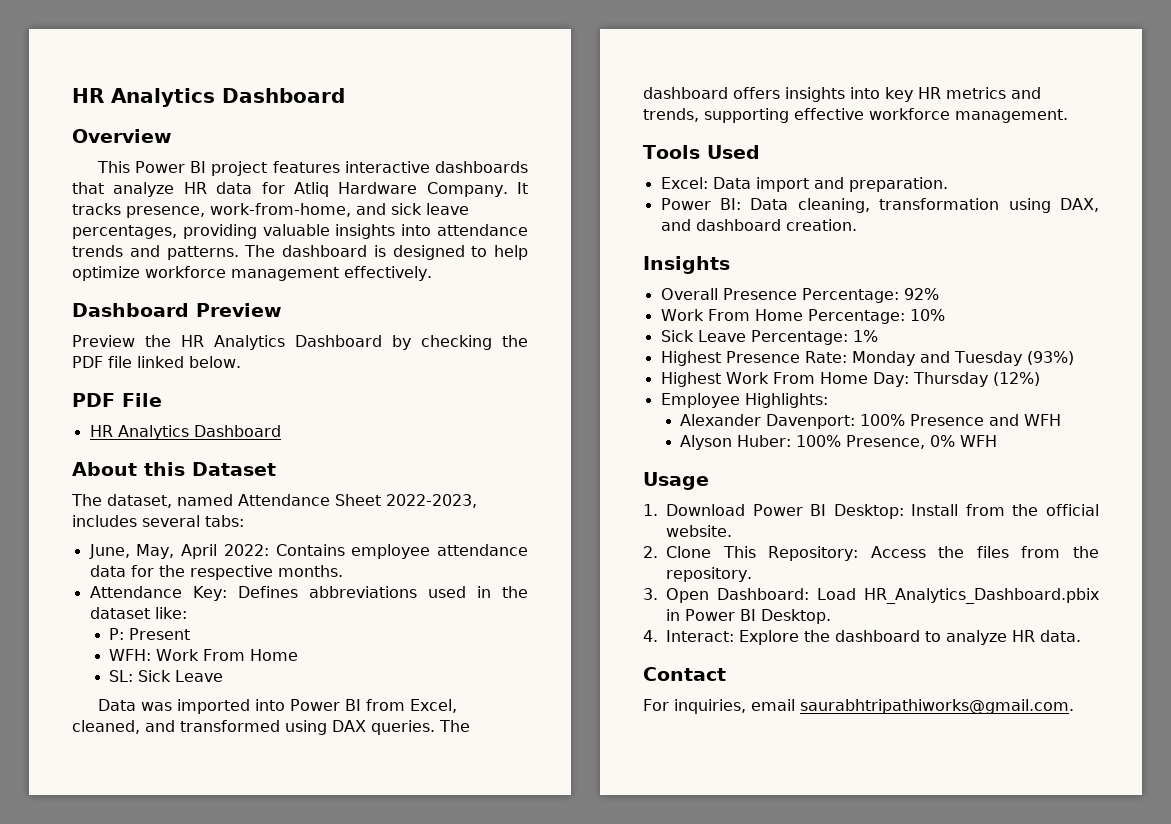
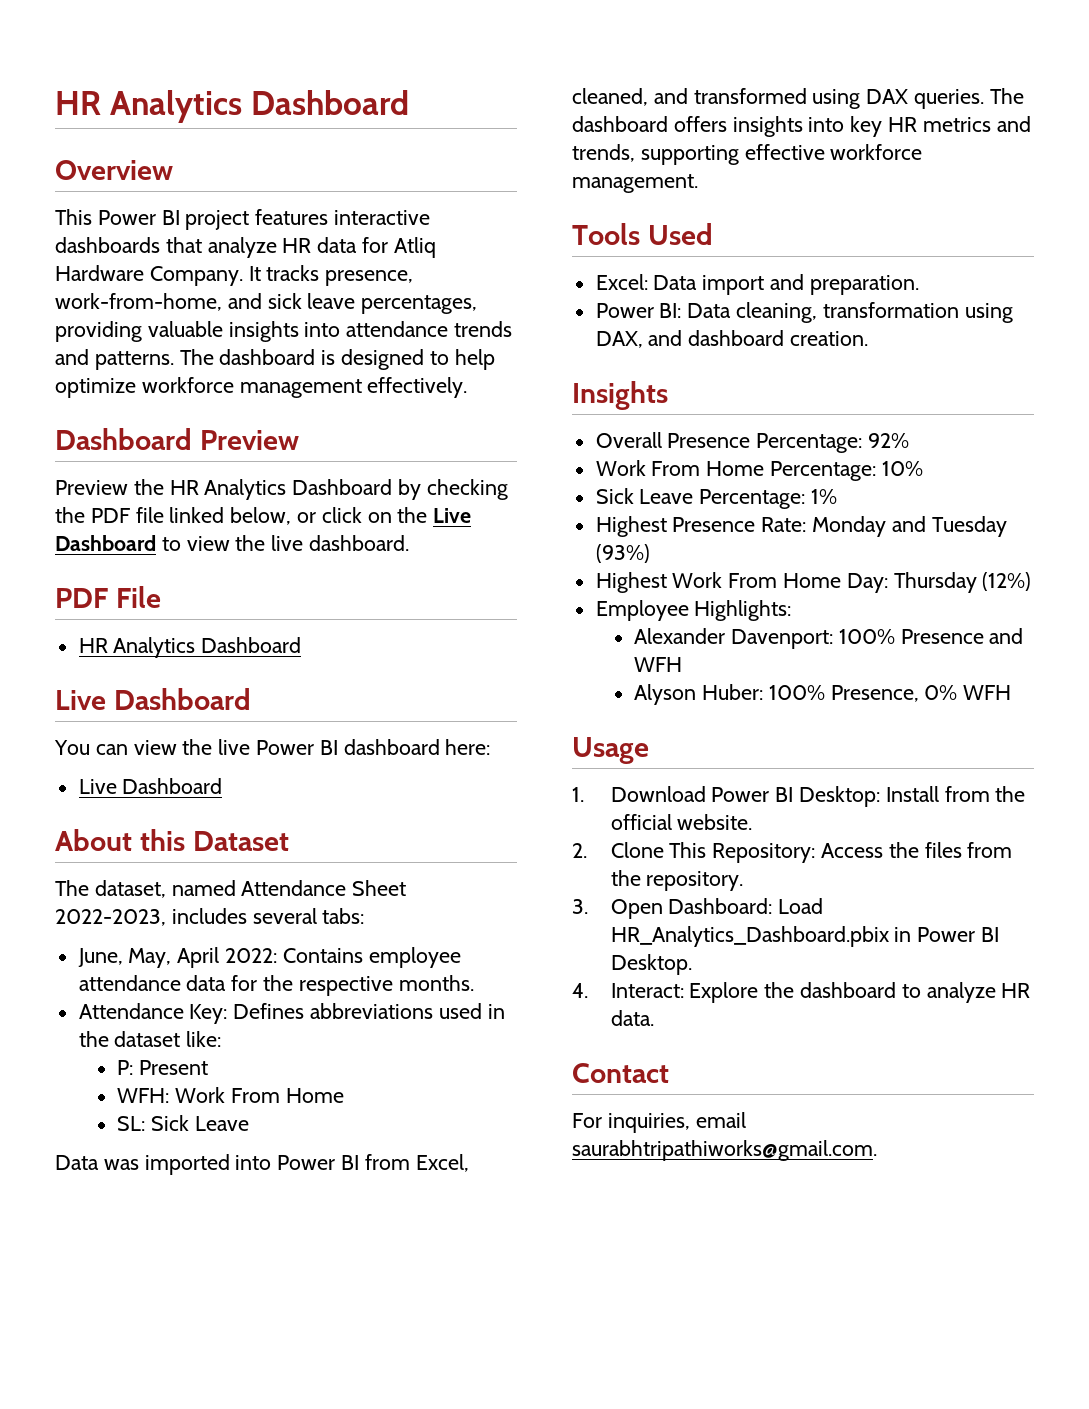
[189,356,241,368] below. -> [230,507,472,525] [55,535,410,551] below, or click on the Live Dashboard to view the live dashboard.
(281, 431) none -> [55,688,251,710] [54,739,491,755] [78,778,223,794] // Live Dashboard // You can view the live Power BI dashboard here: // Live Dashboard

